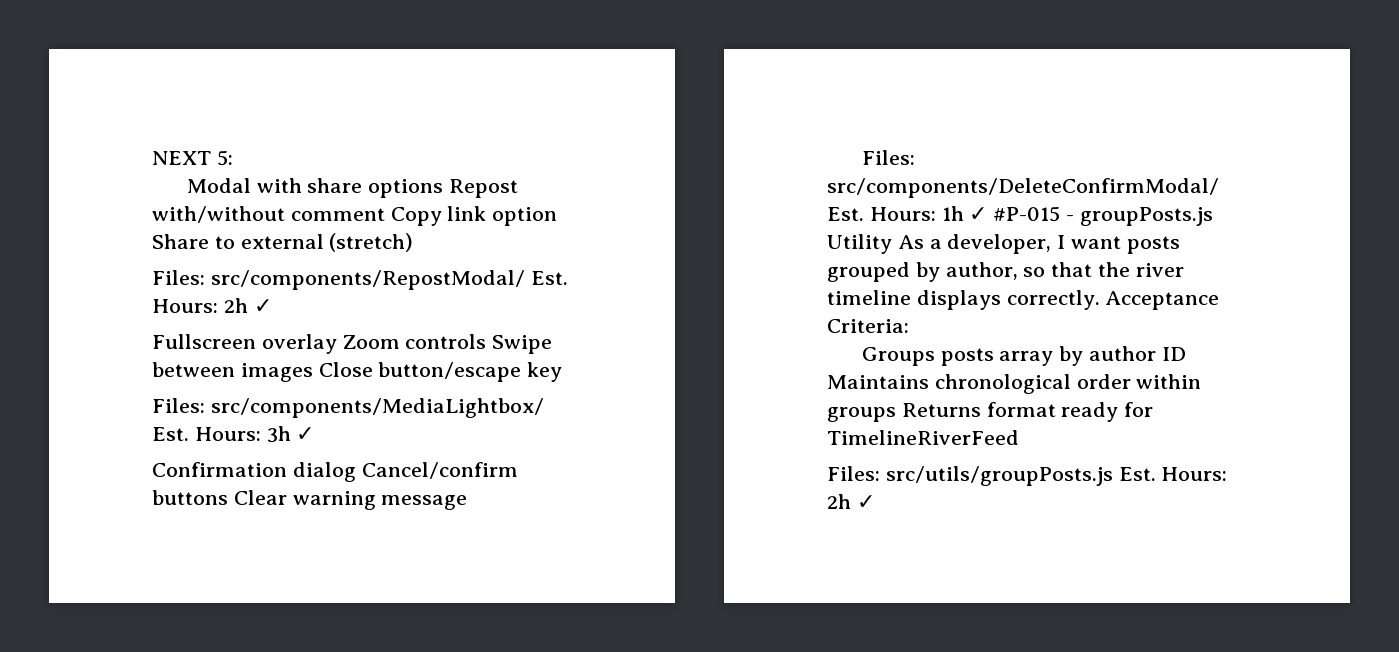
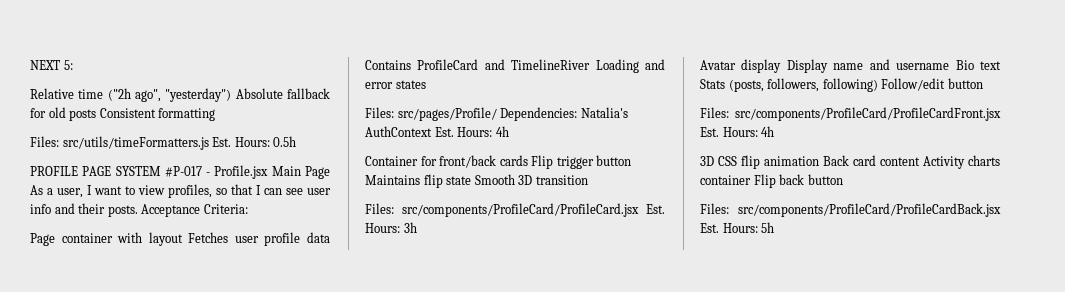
[186,178,519,198] [152,206,558,226] [152,233,414,252] [152,270,568,290] [152,298,272,313] [152,334,553,354] [152,362,563,382] [152,398,544,418] [152,426,315,443] [152,462,518,482] [152,490,468,510] [861,150,915,165] [827,178,1219,198] [827,206,1213,226] [827,234,1180,254] [827,262,1184,282] [827,290,1220,310] [827,319,909,333] [861,346,1186,366] [827,374,1202,394] [827,402,1154,422] [827,430,1019,445] [827,466,1228,486] [827,494,875,509] Modal with share options Repost with/without comment Copy link option Share to external (stretch) // Files: src/components/RepostModal/ Est. Hours: 2h ✓ // Fullscreen overlay Zoom controls Swipe between images Close button/escape key // Files: src/components/MediaLightbox/ Est. Hours: 3h ✓ // Confirmation dialog Cancel/confirm buttons Clear warning message // Files: src/components/DeleteConfirmModal/ Est. Hours: 1h ✓ #P-015 - groupPosts.js Utility As a developer, I want posts grouped by author, so that the river timeline displays correctly. Acceptance Criteria: // Groups posts array by author ID Maintains chronological order within groups Returns format ready for TimelineRiverFeed // Files: src/utils/groupPosts.js Est. Hours: 2h ✓ -> [30,88,330,102] [30,107,216,121] [30,136,297,150] [30,165,330,179] [30,184,331,198] [30,203,248,217] [30,232,330,246] [365,59,665,73] [365,80,426,89] [365,107,628,121] [365,126,509,137] [365,155,632,169] [365,174,588,188] [365,203,665,217] [365,222,417,233] [700,59,1001,73] [700,78,983,92] [700,107,1001,121] [700,126,775,137] [700,155,1000,169] [700,174,843,188] [700,203,1001,217] [700,222,775,233] Relative time ("2h ago", "yesterday") Absolute fallback for old posts Consistent formatting // Files: src/utils/timeFormatters.js Est. Hours: 0.5h // PROFILE PAGE SYSTEM #P-017 - Profile.jsx Main Page As a user, I want to view profiles, so that I can see user info and their posts. Acceptance Criteria: // Page container with layout Fetches user profile data Contains ProfileCard and TimelineRiver Loading and error states // Files: src/pages/Profile/ Dependencies: Natalia's AuthContext Est. Hours: 4h // Container for front/back cards Flip trigger button Maintains flip state Smooth 3D transition // Files: src/components/ProfileCard/ProfileCard.jsx Est. Hours: 3h // Avatar display Display name and username Bio text Stats (posts, followers, following) Follow/edit button // Files: src/components/ProfileCard/ProfileCardFront.jsx Est. Hours: 4h // 3D CSS flip animation Back card content Activity charts container Flip back button // Files: src/components/ProfileCard/ProfileCardBack.jsx Est. Hours: 5h

